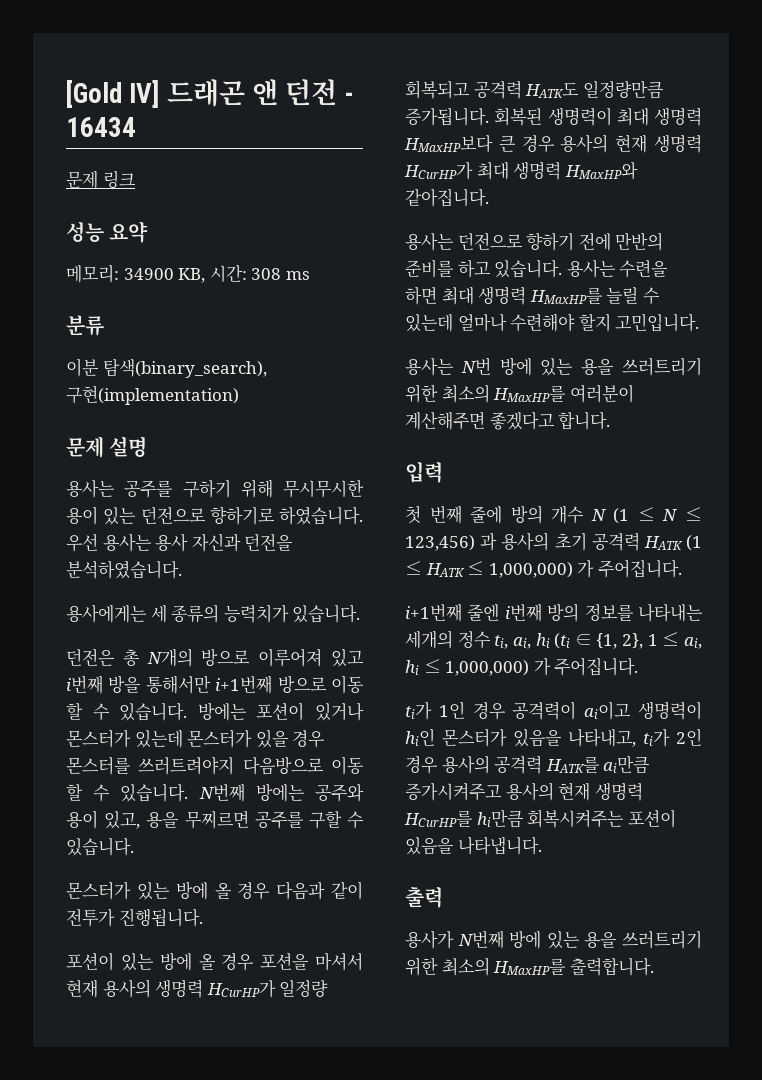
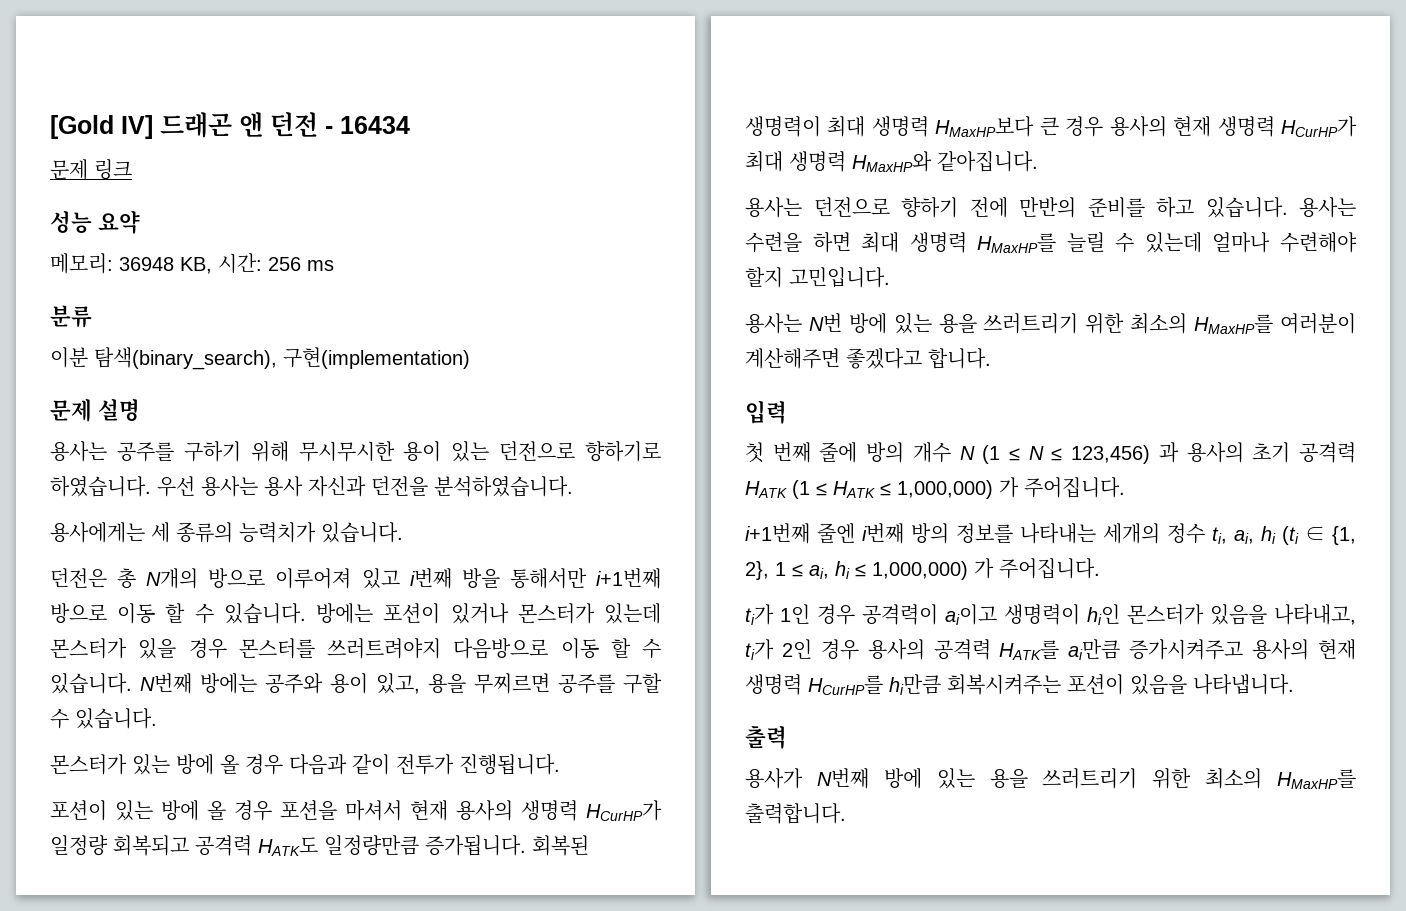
[123,268,174,280] 34900 -> [119,257,174,271] 36948
[251,268,282,280] 308 -> [268,257,301,271] 256

